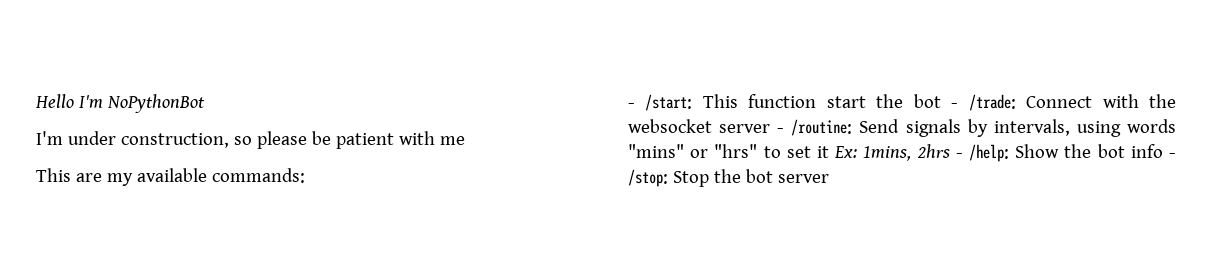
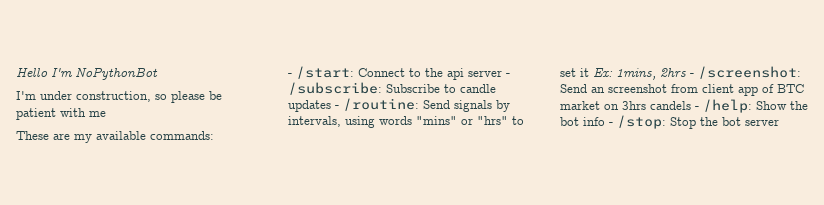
[36,168,71,182] This -> [16,131,49,140] These
[702,94,1176,111] [628,119,771,133] This function start the bot - /trade: Connect with the websocket server -> [358,68,510,80] [288,82,496,95] [288,100,331,112] Connect to the api server - /subscribe: Subscribe to candle updates
(963, 155) none -> [698,66,801,79] [560,84,804,96] [560,101,699,110] /screenshot: Send an screenshot from client app of BTC market on 3hrs candels -

